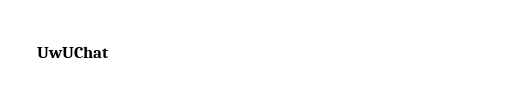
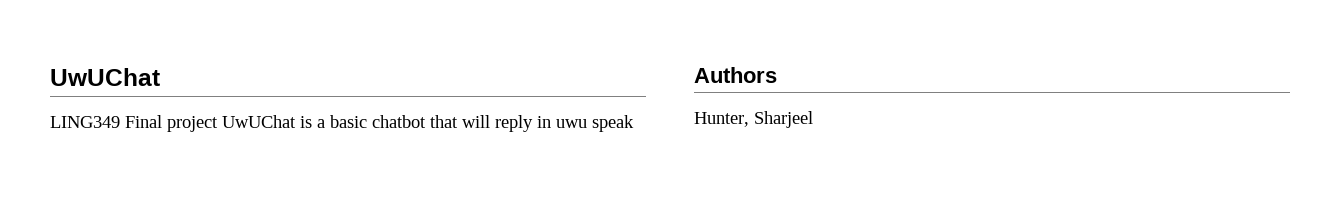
[37,46,109,58] UwUChat -> [50,68,160,86] [50,115,634,132] [694,67,777,83] [694,111,813,128] UwUChat // LING349 Final project UwUChat is a basic chatbot that will reply in uwu speak // Authors // Hunter, Sharjeel

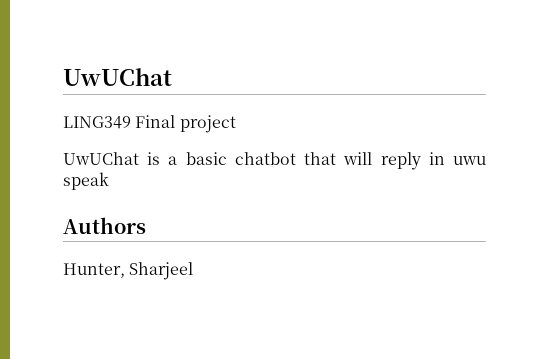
(218, 124) none -> (236, 124) //

